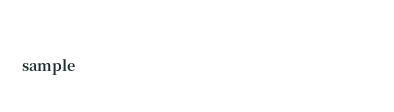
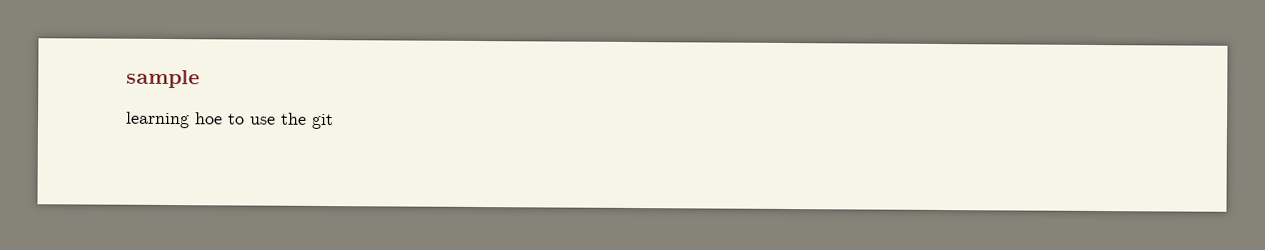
(75, 67) none -> [125,111,334,130] // learning hoe to use the git

